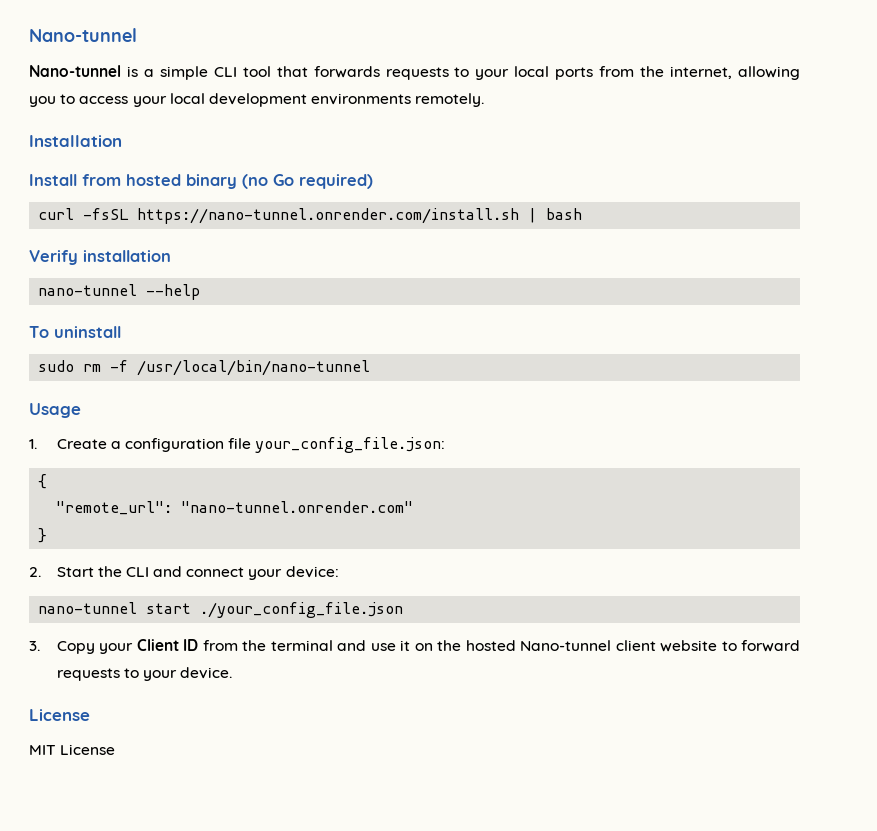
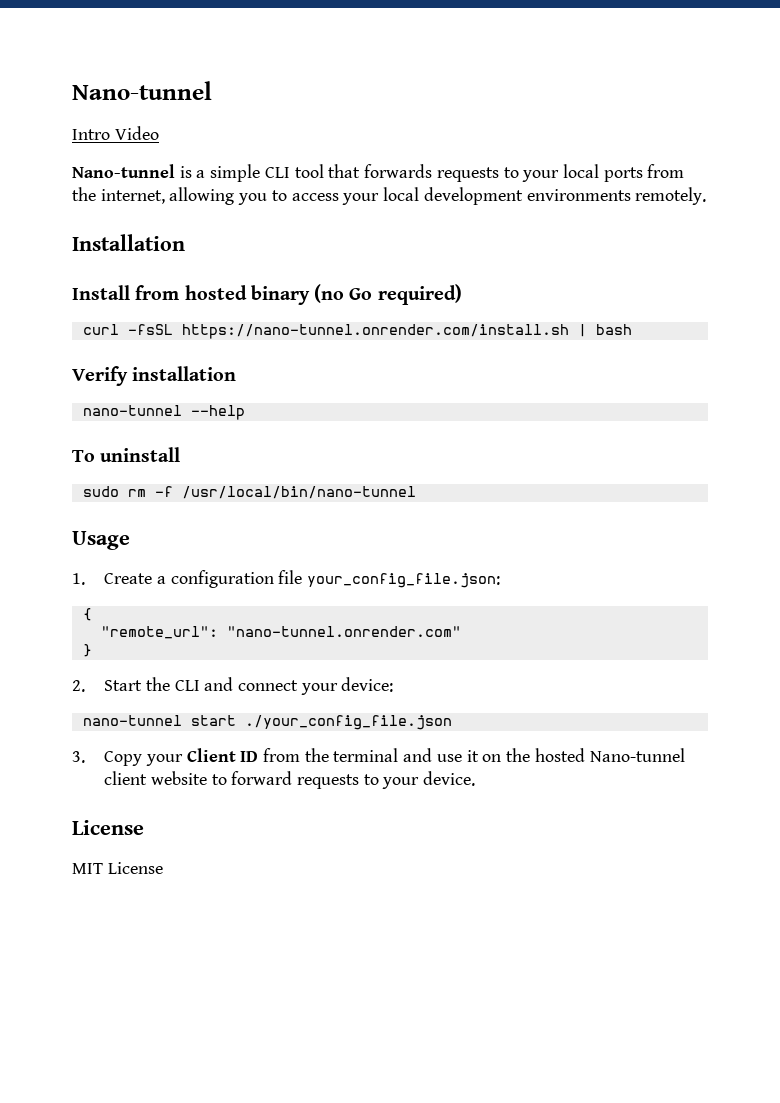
[29,28,137,42] Nano-tunnel -> [72,81,212,100] [72,126,159,140] Nano-tunnel // Intro Video

